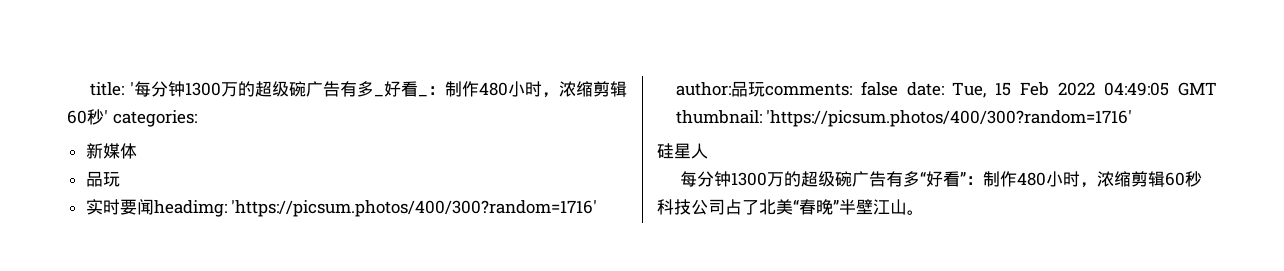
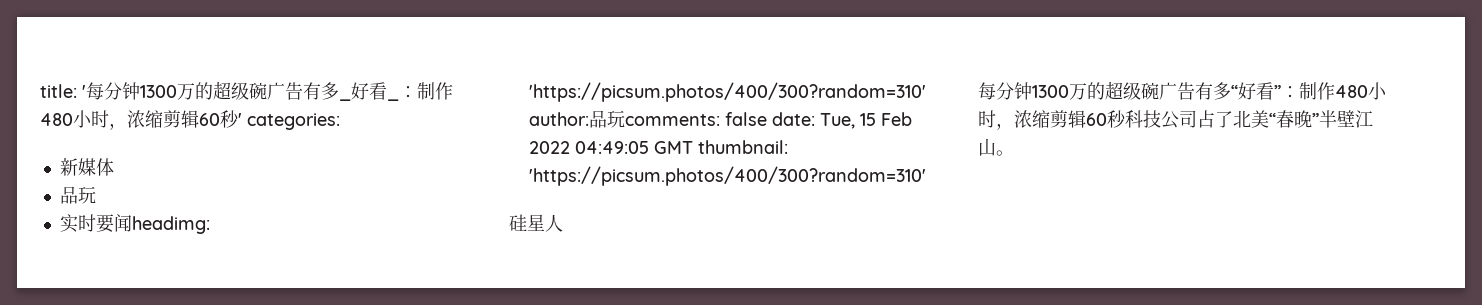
[231,200,598,217] 'https://picsum.photos/400/300?random=1716' -> [528,82,926,102] 'https://picsum.photos/400/300?random=310'
[766,110,1133,127] 'https://picsum.photos/400/300?random=1716' -> [528,166,926,186] 'https://picsum.photos/400/300?random=310'

